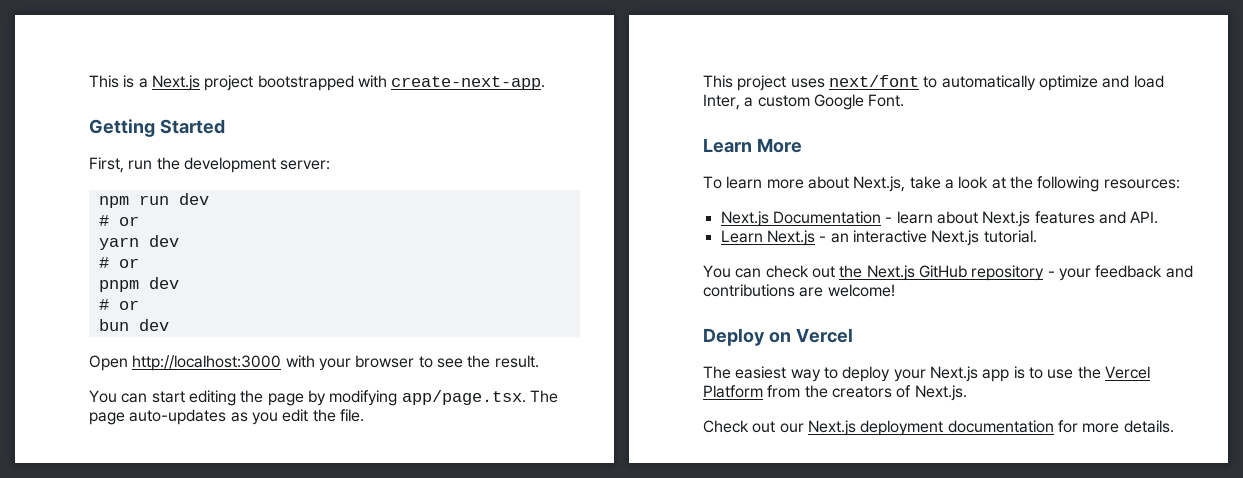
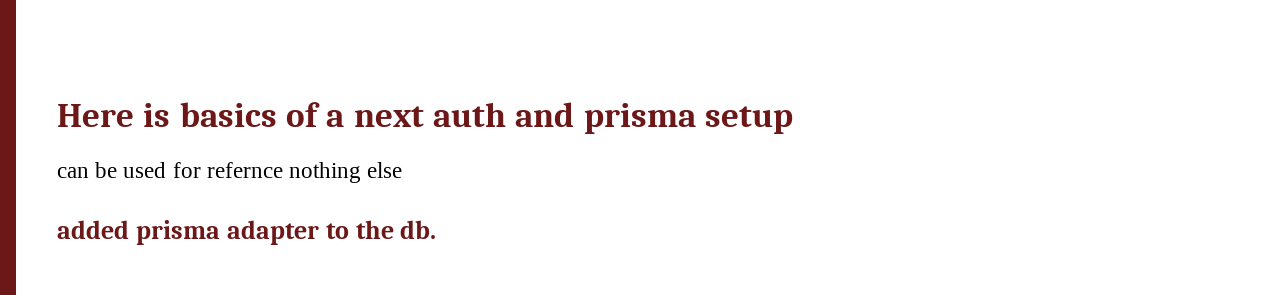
[89,75,546,91] [89,119,225,137] [89,157,331,173] [98,193,209,208] [98,215,139,226] [98,235,179,250] [98,257,139,268] [98,277,179,292] [98,299,139,310] [98,319,169,331] [89,355,539,371] [89,390,558,406] [89,409,364,425] [703,75,1164,91] [703,94,905,110] [703,138,802,153] [703,176,1180,192] [720,211,1159,227] [720,230,1037,246] [703,265,1193,281] [703,284,895,297] [703,328,853,346] [703,366,1150,382] [703,385,967,401] [703,420,1174,436] This is a Next.js project bootstrapped with create-next-app. // Getting Started // First, run the development server: // npm run dev // # or // yarn dev // # or // pnpm dev // # or // bun dev // Open http://localhost:3000 with your browser to see the result. // You can start editing the page by modifying app/page.tsx. The page auto-updates as you edit the file. // This project uses next/font to automatically optimize and load Inter, a custom Google Font. // Learn More // To learn more about Next.js, take a look at the following resources: // Next.js Documentation - learn about Next.js features and API. // Learn Next.js - an interactive Next.js tutorial. // You can check out the Next.js GitHub repository - your feedback and contributions are welcome! // Deploy on Vercel // The easiest way to deploy your Next.js app is to use the Vercel Platform from the creators of Next.js. // Check out our Next.js deployment documentation for more details. -> [57,102,793,134] [57,162,403,183] [57,220,437,245] Here is basics of a next auth and prisma setup // can be used for refernce nothing else // added prisma adapter to the db.

